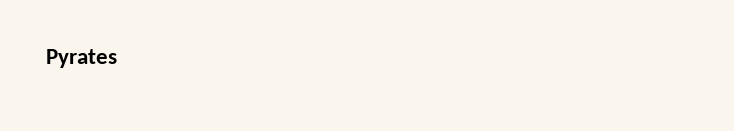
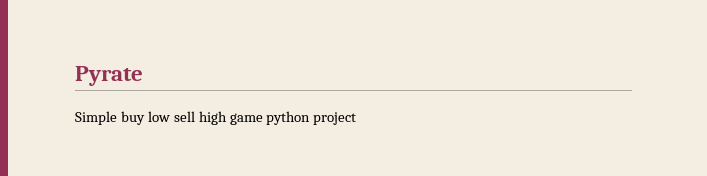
[46,49,117,68] Pyrates -> [75,66,143,86] [75,111,357,125] Pyrate // Simple buy low sell high game python project

